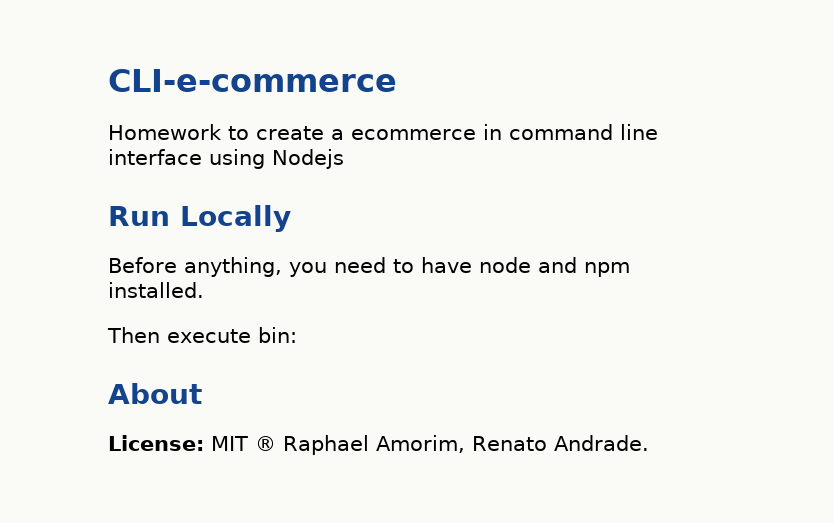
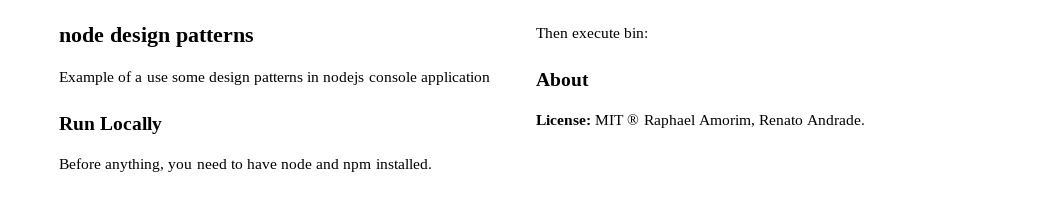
[108,69,397,92] [108,124,658,140] [108,149,344,169] CLI-e-commerce // Homework to create a ecommerce in command line interface using Nodejs -> [59,27,254,47] [59,71,490,85] node design patterns // Example of a use some design patterns in nodejs console application

